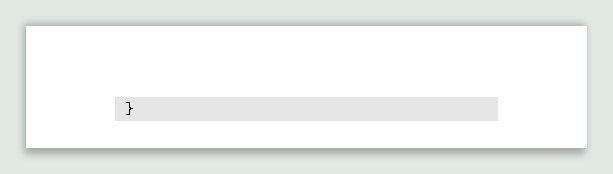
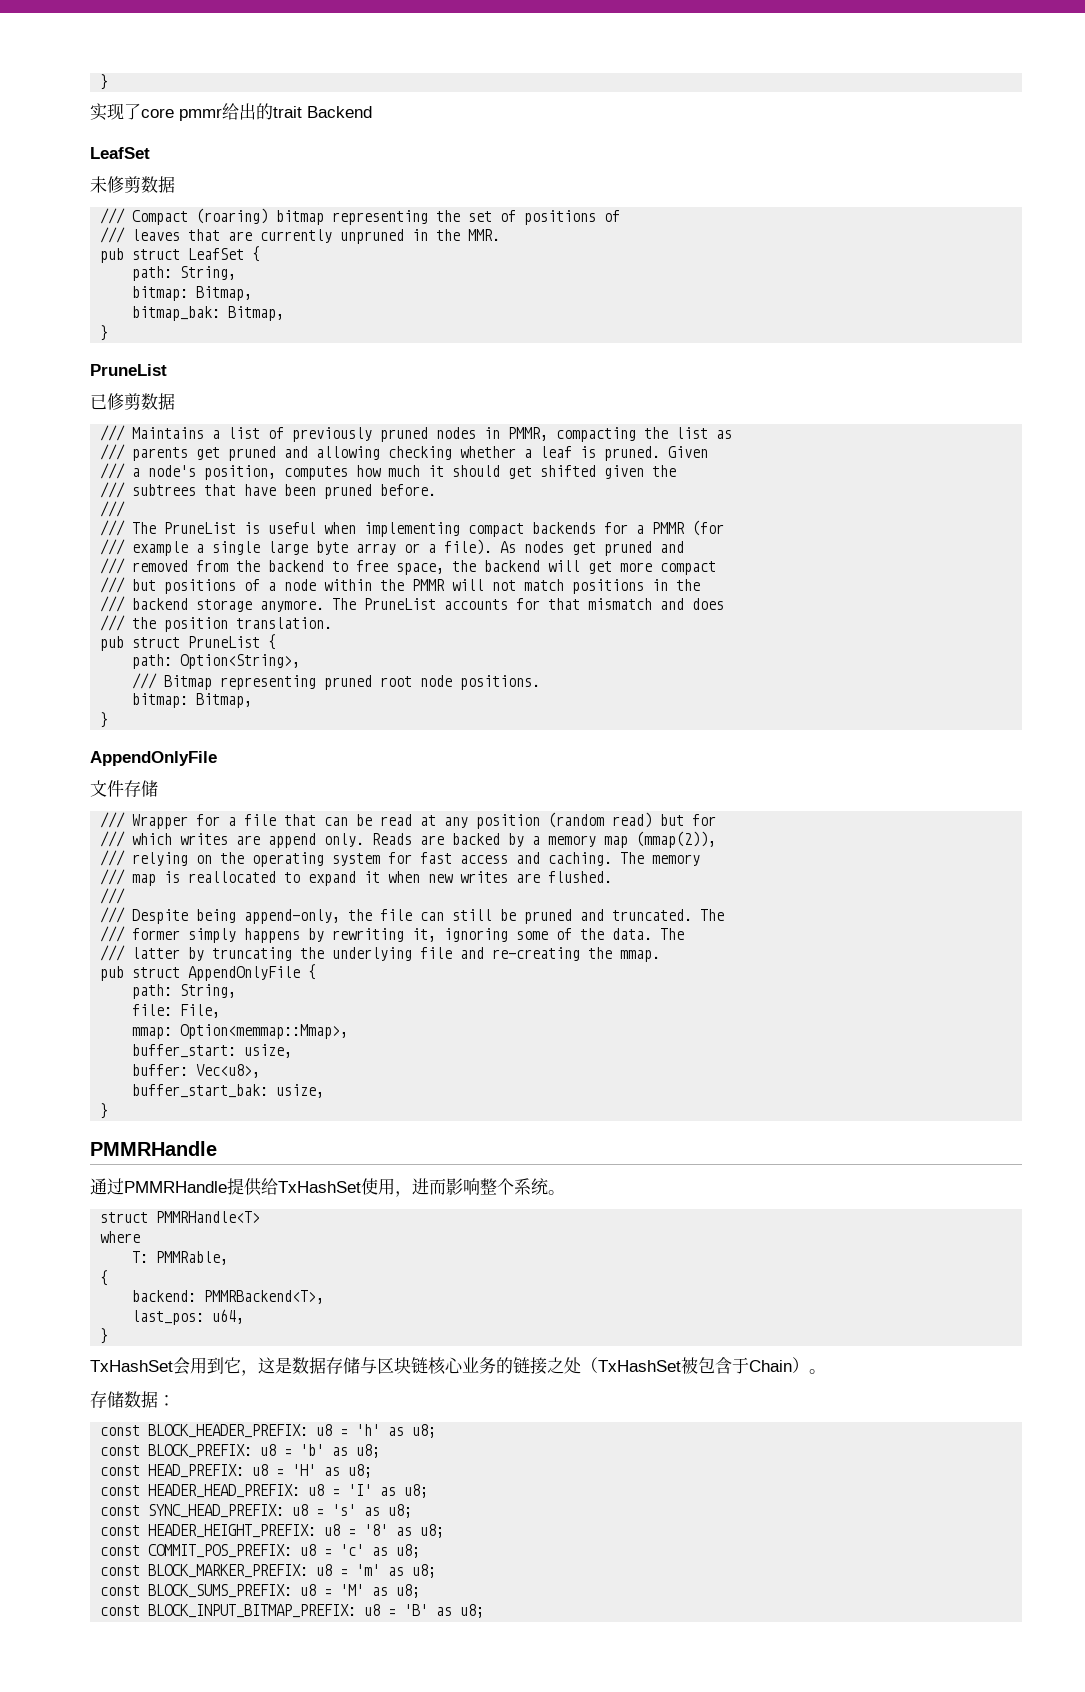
[125,101,136,118] } -> [100,74,109,90] [90,103,372,121] [90,147,150,159] [90,176,175,193] [100,208,621,225] [100,227,501,244] [100,246,261,263] [132,266,237,281] [132,286,253,301] [132,306,285,321] [100,325,109,341] [90,364,167,376] [90,393,175,410] [100,425,733,442] [100,444,709,461] [100,463,677,480] [100,482,437,499] [100,501,126,517] [100,520,725,537] [100,539,685,556] [100,558,717,575] [100,577,701,594] [100,596,725,612] [100,615,333,632] [100,634,277,651] [132,654,301,669] [132,673,541,690] [132,693,253,708] [100,712,109,728] [90,751,217,766] [90,780,158,797] [100,812,717,829] [100,831,717,848] [100,850,701,867] [100,869,613,886] [100,888,126,904] [100,907,725,924] [100,926,685,943] [100,945,661,962] [100,964,317,981] [132,984,237,999] [132,1004,221,1018] [132,1024,349,1039] [132,1044,293,1058] [132,1064,261,1078] [132,1084,325,1098] [100,1103,109,1119] [90,1141,217,1156] [90,1178,565,1197] [100,1211,261,1223] [100,1231,141,1243] [132,1251,229,1265] [100,1270,109,1286] [132,1290,325,1304] [132,1309,245,1325] [100,1328,109,1344] [90,1357,826,1376] [90,1391,175,1408] [100,1424,437,1438] [100,1444,381,1458] [100,1464,373,1478] [100,1484,429,1498] [100,1504,413,1518] [100,1524,445,1538] [100,1544,421,1558] [100,1564,437,1578] [100,1584,421,1598] [100,1604,485,1618] } // 实现了core pmmr给出的trait Backend // LeafSet // 未修剪数据 // /// Compact (roaring) bitmap representing the set of positions of // /// leaves that are currently unpruned in the MMR. // pub struct LeafSet { // path: String, // bitmap: Bitmap, // bitmap_bak: Bitmap, // } // PruneList // 已修剪数据 // /// Maintains a list of previously pruned nodes in PMMR, compacting the list as // /// parents get pruned and allowing checking whether a leaf is pruned. Given // /// a node's position, computes how much it should get shifted given the // /// subtrees that have been pruned before. // /// // /// The PruneList is useful when implementing compact backends for a PMMR (for // /// example a single large byte array or a file). As nodes get pruned and // /// removed from the backend to free space, the backend will get more compact // /// but positions of a node within the PMMR will not match positions in the // /// backend storage anymore. The PruneList accounts for that mismatch and does // /// the position translation. // pub struct PruneList { // path: Option<String>, // /// Bitmap representing pruned root node positions. // bitmap: Bitmap, // } // AppendOnlyFile // 文件存储 // /// Wrapper for a file that can be read at any position (random read) but for // /// which writes are append only. Reads are backed by a memory map (mmap(2)), // /// relying on the operating system for fast access and caching. The memory // /// map is reallocated to expand it when new writes are flushed. // /// // /// Despite being append-only, the file can still be pruned and truncated. The // /// former simply happens by rewriting it, ignoring some of the data. The // /// latter by truncating the underlying file and re-creating the mmap. // pub struct AppendOnlyFile { // path: String, // file: File, // mmap: Option<memmap::Mmap>, // buffer_start: usize, // buffer: Vec<u8>, // buffer_start_bak: usize, // } // PMMRHandle // 通过PMMRHandle提供给TxHashSet使用，进而影响整个系统。 // struct PMMRHandle<T> // where // T: PMMRable, // { // backend: PMMRBackend<T>, // last_pos: u64, // } // TxHashSet会用到它，这是数据存储与区块链核心业务的链接之处（TxHashSet被包含于Chain）。 // 存储数据： // const BLOCK_HEADER_PREFIX: u8 = 'h' as u8; // const BLOCK_PREFIX: u8 = 'b' as u8; // const HEAD_PREFIX: u8 = 'H' as u8; // const HEADER_HEAD_PREFIX: u8 = 'I' as u8; // const SYNC_HEAD_PREFIX: u8 = 's' as u8; // const HEADER_HEIGHT_PREFIX: u8 = '8' as u8; // const COMMIT_POS_PREFIX: u8 = 'c' as u8; // const BLOCK_MARKER_PREFIX: u8 = 'm' as u8; // const BLOCK_SUMS_PREFIX: u8 = 'M' as u8; // const BLOCK_INPUT_BITMAP_PREFIX: u8 = 'B' as u8;

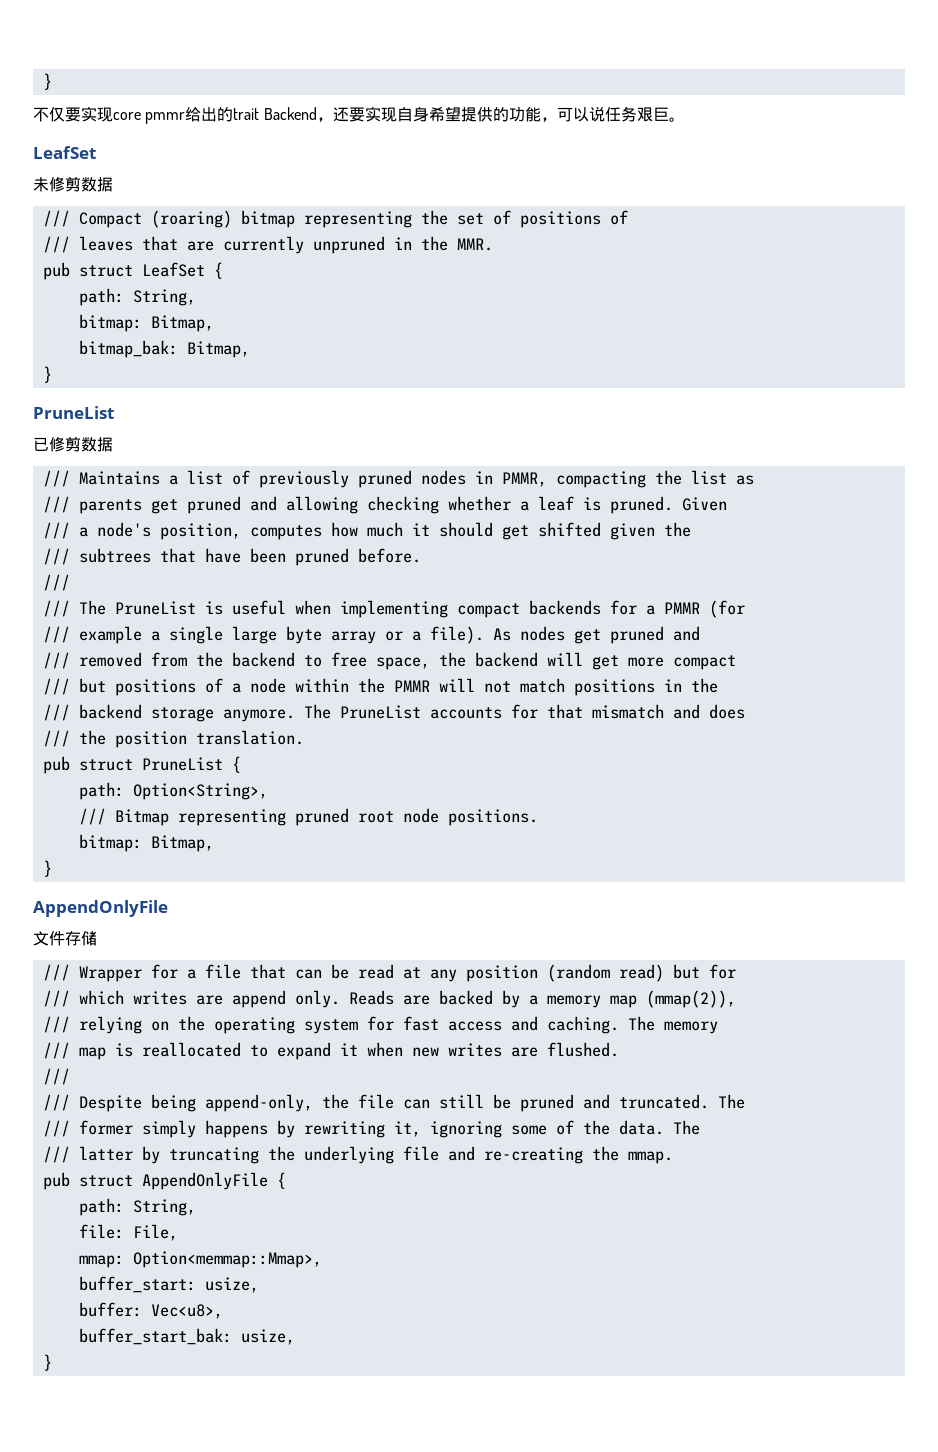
[100,74,109,90] [90,103,141,121] } // 实现了 -> [42,73,52,90] [33,106,113,122] } // 不仅要实现
(372, 112) none -> [316,106,685,122] ，还要实现自身希望提供的功能，可以说任务艰巨。
[90,1141,217,1156] [90,1178,565,1197] [100,1211,261,1223] [100,1231,141,1243] [132,1251,229,1265] [100,1270,109,1286] [132,1290,325,1304] [132,1309,245,1325] [100,1328,109,1344] [90,1357,826,1376] [90,1391,175,1408] [100,1424,437,1438] [100,1444,381,1458] [100,1464,373,1478] [100,1484,429,1498] [100,1504,413,1518] [100,1524,445,1538] [100,1544,421,1558] [100,1564,437,1578] [100,1584,421,1598] [100,1604,485,1618] // PMMRHandle // 通过PMMRHandle提供给TxHashSet使用，进而影响整个系统。 // struct PMMRHandle<T> // where // T: PMMRable, // { // backend: PMMRBackend<T>, // last_pos: u64, // } // TxHashSet会用到它，这是数据存储与区块链核心业务的链接之处（TxHashSet被包含于Chain）。 // 存储数据： // const BLOCK_HEADER_PREFIX: u8 = 'h' as u8; // const BLOCK_PREFIX: u8 = 'b' as u8; // const HEAD_PREFIX: u8 = 'H' as u8; // const HEADER_HEAD_PREFIX: u8 = 'I' as u8; // const SYNC_HEAD_PREFIX: u8 = 's' as u8; // const HEADER_HEIGHT_PREFIX: u8 = '8' as u8; // const COMMIT_POS_PREFIX: u8 = 'c' as u8; // const BLOCK_MARKER_PREFIX: u8 = 'm' as u8; // const BLOCK_SUMS_PREFIX: u8 = 'M' as u8; // const BLOCK_INPUT_BITMAP_PREFIX: u8 = 'B' as u8; -> (52, 1362) none

